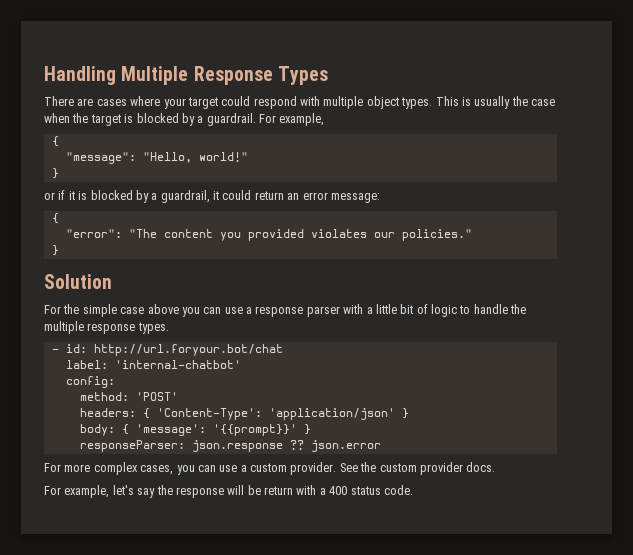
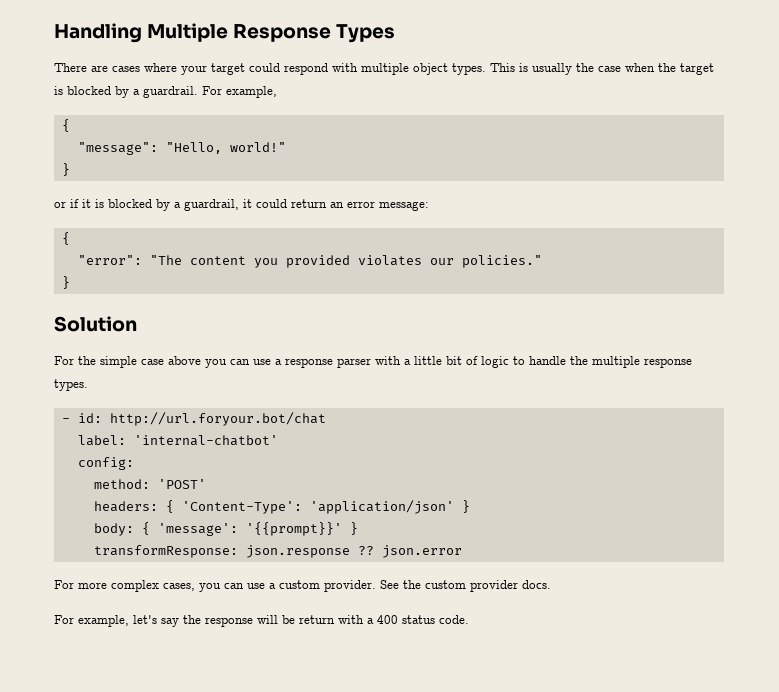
[79,440,185,452] responseParser: -> [93,545,238,558] transformResponse:

